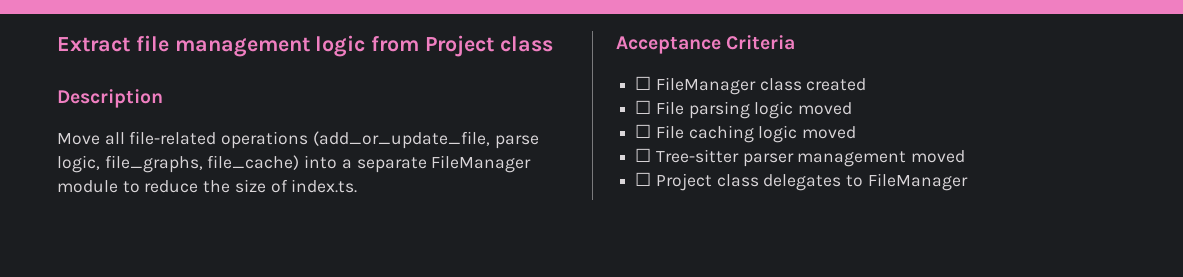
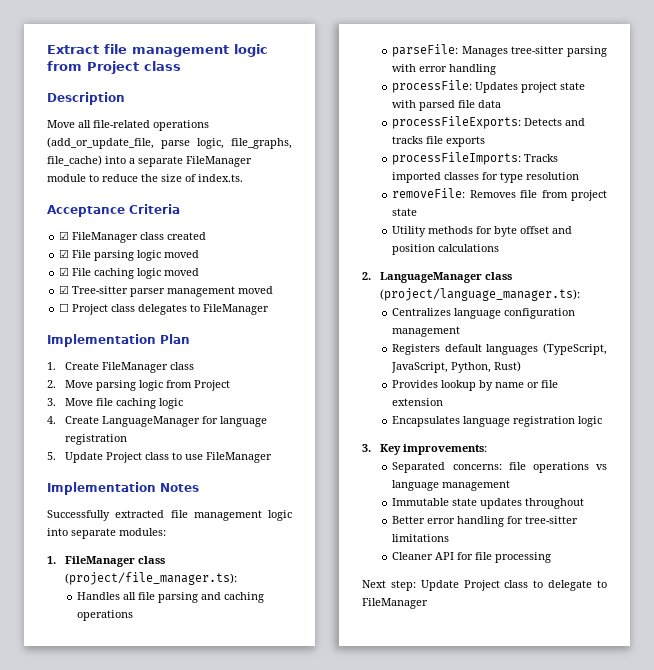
[635,76,652,90] ☐ -> [59,231,70,240] ☑
[635,100,652,114] ☐ -> [59,249,70,258] ☑
[635,124,652,138] ☐ -> [59,267,70,276] ☑
[635,148,652,162] ☐ -> [59,285,70,294] ☑
(968, 182) none -> [47,334,190,347] [47,362,195,373] [47,380,231,391] [47,398,184,409] [47,416,268,427] [65,434,128,445] [47,452,273,463] [47,482,199,495] [47,510,292,521] [47,528,166,539] [47,556,166,567] [65,572,238,585] [77,592,265,603] [77,610,134,621] [392,44,607,57] [392,64,497,75] [392,80,586,93] [392,100,502,111] [392,116,586,129] [392,136,486,147] [392,152,559,165] [392,172,580,183] [392,188,607,201] [392,208,418,216] [392,226,573,237] [392,244,500,255] [362,272,513,283] [380,288,581,301] [392,308,576,319] [392,326,461,337] [392,343,607,355] [391,361,522,373] [392,380,559,391] [392,398,444,406] [392,416,603,427] [362,444,488,455] [392,462,607,473] [392,480,511,491] [392,498,585,509] [392,516,579,527] [392,534,450,542] [392,552,552,563] [362,580,607,591] [362,598,428,609] // Implementation Plan // 1. Create FileManager class // 2. Move parsing logic from Project // 3. Move file caching logic // 4. Create LanguageManager for language registration // 5. Update Project class to use FileManager // Implementation Notes // Successfully extracted file management logic into separate modules: // 1. FileManager class (project/file_manager.ts): // Handles all file parsing and caching operations // parseFile: Manages tree-sitter parsing with error handling // processFile: Updates project state with parsed file data // processFileExports: Detects and tracks file exports // processFileImports: Tracks imported classes for type resolution // removeFile: Removes file from project state // Utility methods for byte offset and position calculations // 2. LanguageManager class (project/language_manager.ts): // Centralizes language configuration management // Registers default languages (TypeScript, JavaScript, Python, Rust) // Provides lookup by name or file extension // Encapsulates language registration logic // 3. Key improvements: // Separated concerns: file operations vs language management // Immutable state updates throughout // Better error handling for tree-sitter limitations // Cleaner API for file processing // Next step: Update Project class to delegate to FileManager

